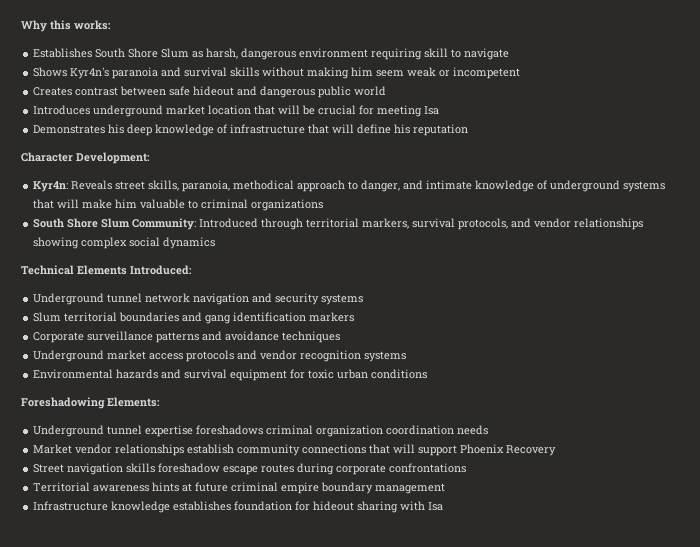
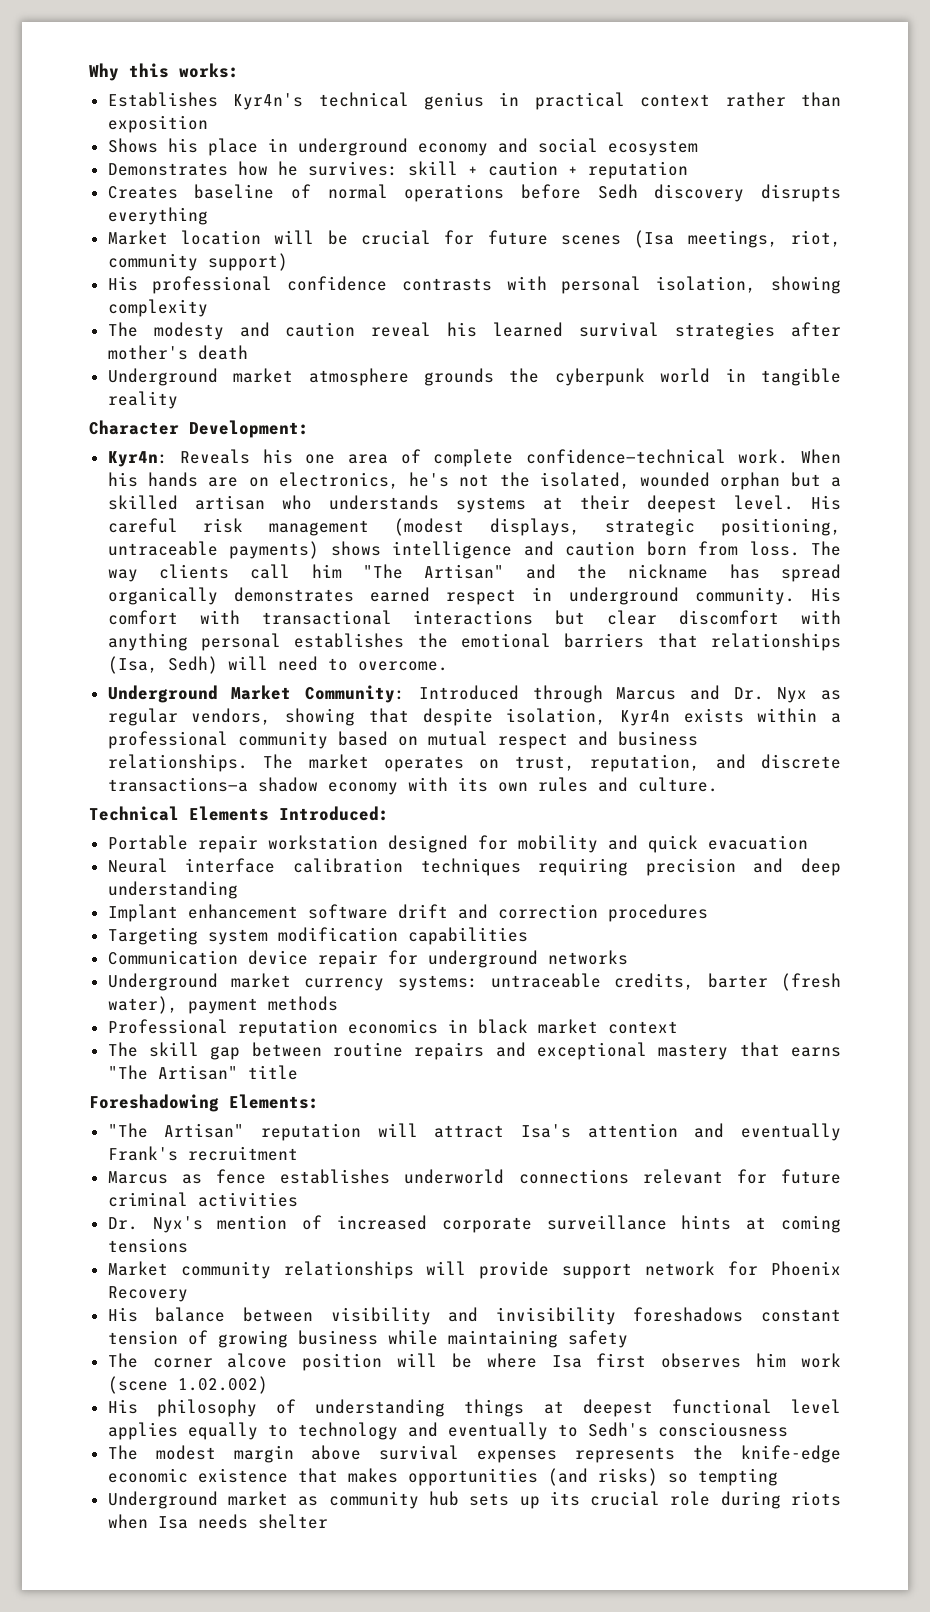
[95,48,510,60] [33,67,521,79] [33,86,387,98] [33,105,440,117] [33,124,469,136] [21,152,150,164] [33,180,666,192] [33,199,324,211] [33,218,644,230] [33,237,216,249] [21,265,192,275] [33,293,364,305] [33,312,355,324] [33,331,341,343] [33,350,407,362] [33,369,428,381] [21,397,160,409] [33,425,489,437] [33,444,557,456] [33,463,467,475] [33,482,446,494] [33,501,444,513] South Shore Slum as harsh, dangerous environment requiring skill to navigate // Shows Kyr4n's paranoia and survival skills without making him seem weak or incompetent // Creates contrast between safe hideout and dangerous public world // Introduces underground market location that will be crucial for meeting Isa // Demonstrates his deep knowledge of infrastructure that will define his reputation // Character Development: // Kyr4n: Reveals street skills, paranoia, methodical approach to danger, and intimate knowledge of underground systems that will make him valuable to criminal organizations // South Shore Slum Community: Introduced through territorial markers, survival protocols, and vendor relationships showing complex social dynamics // Technical Elements Introduced: // Underground tunnel network navigation and security systems // Slum territorial boundaries and gang identification markers // Corporate surveillance patterns and avoidance techniques // Underground market access protocols and vendor recognition systems // Environmental hazards and survival equipment for toxic urban conditions // Foreshadowing Elements: // Underground tunnel expertise foreshadows criminal organization coordination needs // Market vendor relationships establish community connections that will support Phoenix Recovery // Street navigation skills foreshadow escape routes during corporate confrontations // Territorial awareness hints at future criminal empire boundary management // Infrastructure knowledge establishes foundation for hideout sharing with Isa -> [233,92,842,110] [107,115,208,133] [107,138,698,156] [107,161,688,179] [107,184,842,202] [107,207,208,225] [107,230,841,248] [107,253,288,271] [107,276,841,294] [107,299,208,317] [107,322,841,340] [107,345,248,360] [107,368,842,386] [107,391,178,409] [89,420,309,438] [107,449,841,467] [107,472,841,490] [107,495,841,513] [107,518,841,536] [107,541,841,559] [107,564,842,582] [107,587,841,605] [107,610,841,625] [107,633,841,651] [107,656,448,674] [107,685,842,703] [107,708,842,726] [107,731,698,749] [107,754,842,772] [107,777,718,795] [89,806,389,821] [107,835,808,853] [107,858,842,876] [107,881,238,899] [107,904,708,922] [107,927,528,945] [107,950,628,968] [107,973,841,991] [107,996,338,1014] [107,1019,678,1037] [107,1042,842,1060] [107,1065,298,1080] [89,1094,319,1112] [107,1123,842,1141] [107,1146,298,1161] [107,1169,842,1184] [107,1192,298,1207] [107,1215,842,1233] [107,1238,188,1253] [107,1261,842,1279] [107,1286,188,1302] [107,1307,841,1325] [107,1330,628,1348] [107,1353,841,1371] [107,1376,268,1394] [107,1399,842,1417] [107,1422,788,1440] [107,1445,842,1463] [107,1468,778,1486] [107,1491,841,1509] [107,1514,328,1529] Kyr4n's technical genius in practical context rather than exposition // Shows his place in underground economy and social ecosystem // Demonstrates how he survives: skill + caution + reputation // Creates baseline of normal operations before Sedh discovery disrupts everything // Market location will be crucial for future scenes (Isa meetings, riot, community support) // His professional confidence contrasts with personal isolation, showing complexity // The modesty and caution reveal his learned survival strategies after mother's death // Underground market atmosphere grounds the cyberpunk world in tangible reality // Character Development: // Kyr4n: Reveals his one area of complete confidence—technical work. When his hands are on electronics, he's not the isolated, wounded orphan but a skilled artisan who understands systems at their deepest level. His careful risk management (modest displays, strategic positioning, untraceable payments) shows intelligence and caution born from loss. The way clients call him "The Artisan" and the nickname has spread organically demonstrates earned respect in underground community. His comfort with transactional interactions but clear discomfort with anything personal establishes the emotional barriers that relationships (Isa, Sedh) will need to overcome. // Underground Market Community: Introduced through Marcus and Dr. Nyx as regular vendors, showing that despite isolation, Kyr4n exists within a professional community based on mutual respect and business relationships. The market operates on trust, reputation, and discrete transactions—a shadow economy with its own rules and culture. // Technical Elements Introduced: // Portable repair workstation designed for mobility and quick evacuation // Neural interface calibration techniques requiring precision and deep understanding // Implant enhancement software drift and correction procedures // Targeting system modification capabilities // Communication device repair for underground networks // Underground market currency systems: untraceable credits, barter (fresh water), payment methods // Professional reputation economics in black market context // The skill gap between routine repairs and exceptional mastery that earns "The Artisan" title // Foreshadowing Elements: // "The Artisan" reputation will attract Isa's attention and eventually Frank's recruitment // Marcus as fence establishes underworld connections relevant for future criminal activities // Dr. Nyx's mention of increased corporate surveillance hints at coming tensions // Market community relationships will provide support network for Phoenix Recovery // His balance between visibility and invisibility foreshadows constant tension of growing business while maintaining safety // The corner alcove position will be where Isa first observes him work (scene 1.02.002) // His philosophy of understanding things at deepest functional level applies equally to technology and eventually to Sedh's consciousness // The modest margin above survival expenses represents the knife-edge economic existence that makes opportunities (and risks) so tempting // Underground market as community hub sets up its crucial role during riots when Isa needs shelter

